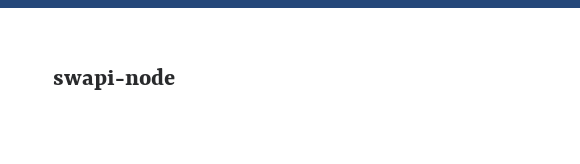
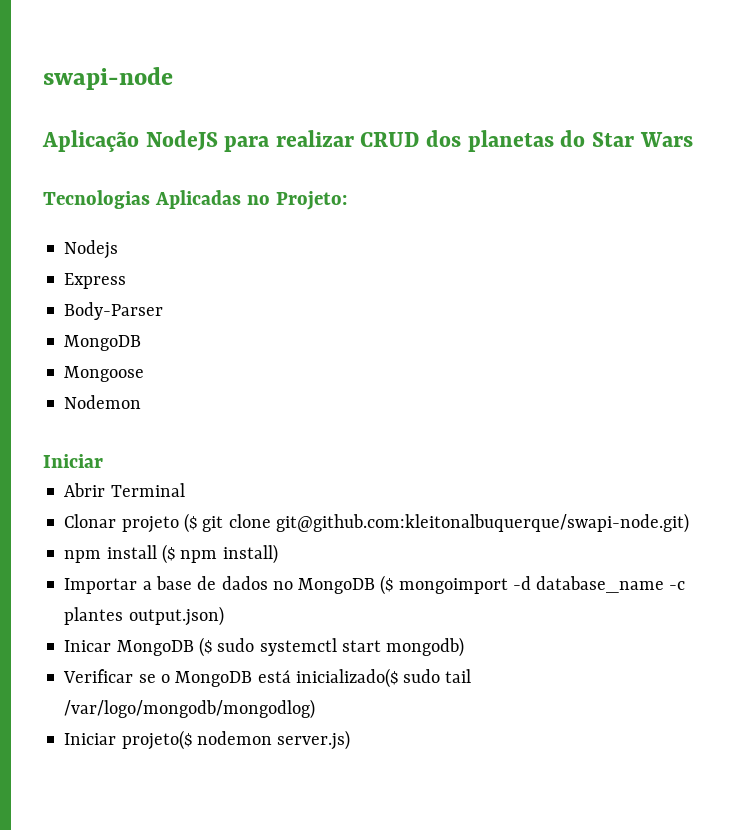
(175, 79) none -> [42,130,693,152] [43,190,347,210] [64,240,119,259] [64,273,127,289] [64,302,164,320] [64,335,142,351] [64,366,145,382] [64,395,142,409] [43,454,103,468] [64,483,185,497] [64,513,689,533] [64,544,278,564] [64,575,686,595] [64,606,224,626] [64,637,465,657] [63,668,472,688] [64,699,316,719] [64,730,351,750] // Aplicação NodeJS para realizar CRUD dos planetas do Star Wars // Tecnologias Aplicadas no Projeto: // Nodejs // Express // Body-Parser // MongoDB // Mongoose // Nodemon // Iniciar // Abrir Terminal // Clonar projeto ($ git clone git@github.com:kleitonalbuquerque/swapi-node.git) // npm install ($ npm install) // Importar a base de dados no MongoDB ($ mongoimport -d database_name -c plantes output.json) // Inicar MongoDB ($ sudo systemctl start mongodb) // Verificar se o MongoDB está inicializado($ sudo tail /var/logo/mongodb/mongodlog) // Iniciar projeto($ nodemon server.js)

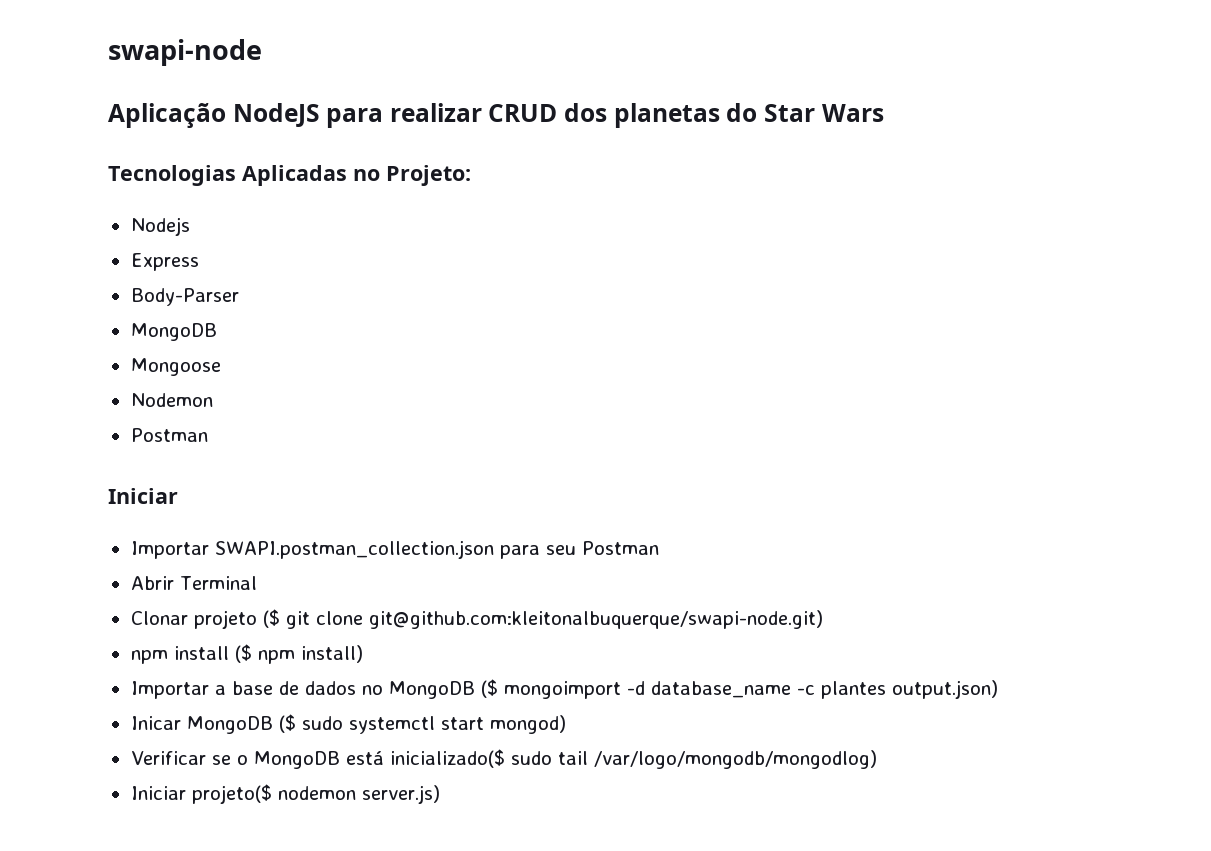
[43,454,103,468] // Iniciar -> [130,428,208,442] [108,488,178,504] [130,540,659,559] // Postman // Iniciar // Importar SWAPI.postman_collection.json para seu Postman
[386,637,465,657] mongodb) -> [489,715,566,734] mongod)

